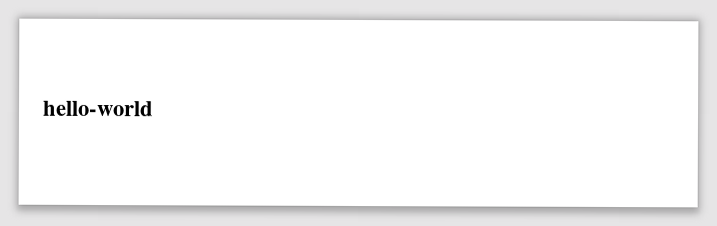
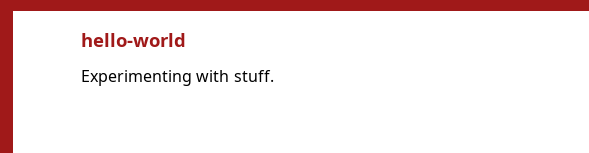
(154, 108) none -> [81,70,274,86] // Experimenting with stuff.

